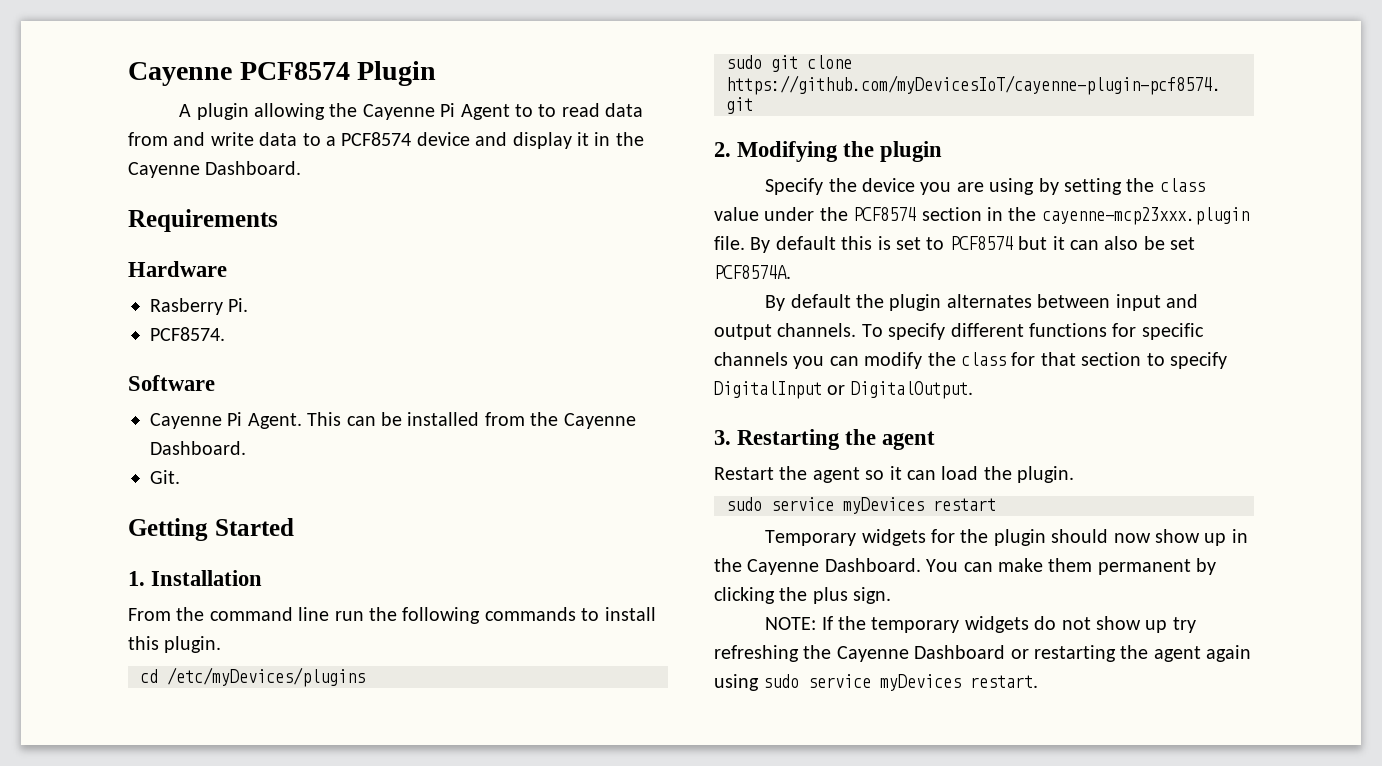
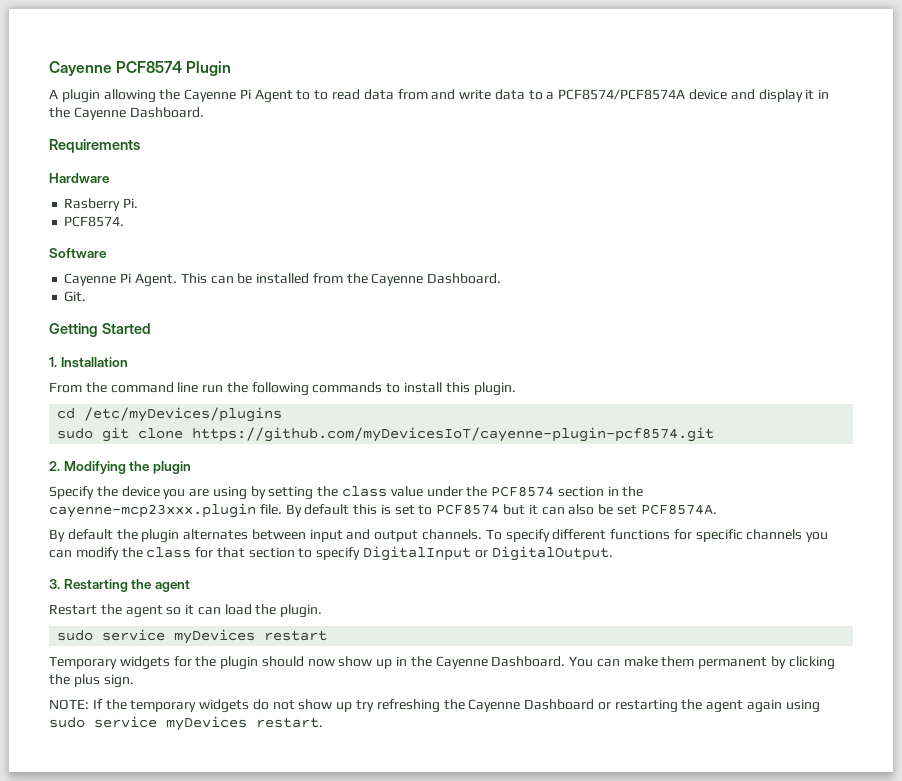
[341,132,412,146] PCF8574 -> [558,89,686,100] PCF8574/PCF8574A

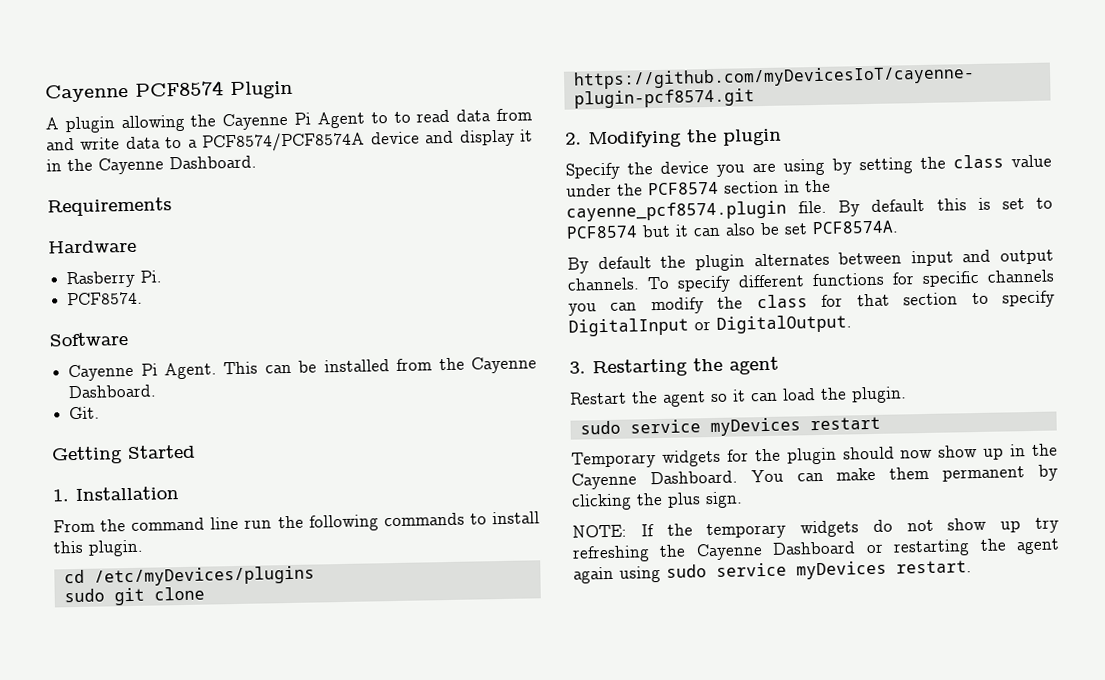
[49,503,256,518] cayenne-mcp23xxx.plugin -> [566,200,787,222] cayenne_pcf8574.plugin

